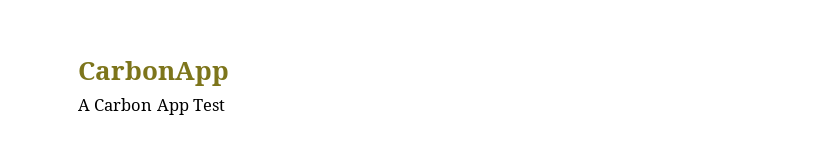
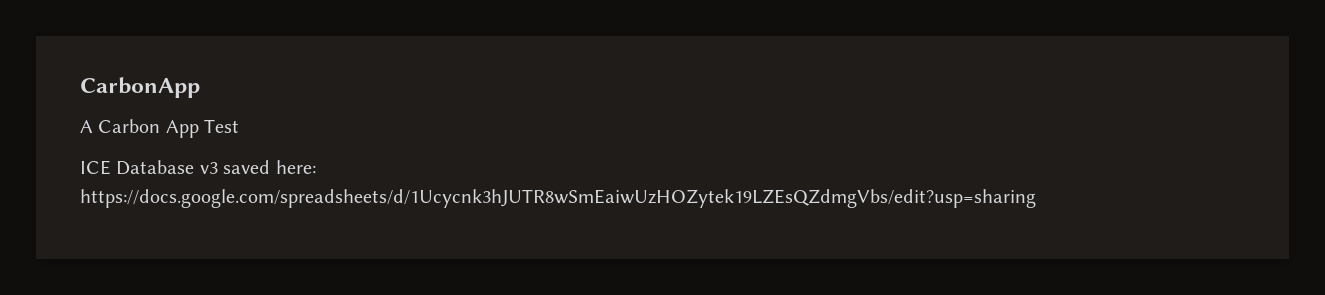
(226, 105) none -> [80,160,316,175] [80,189,1036,208] // ICE Database v3 saved here: https://docs.google.com/spreadsheets/d/1Ucycnk3hJUTR8wSmEaiwUzHOZytek19LZEsQZdmgVbs/edit?usp=sharing

